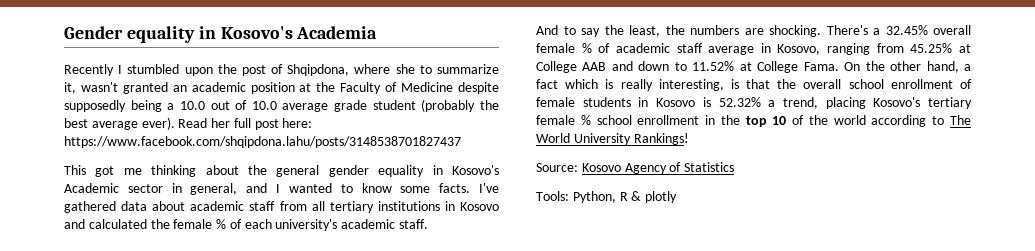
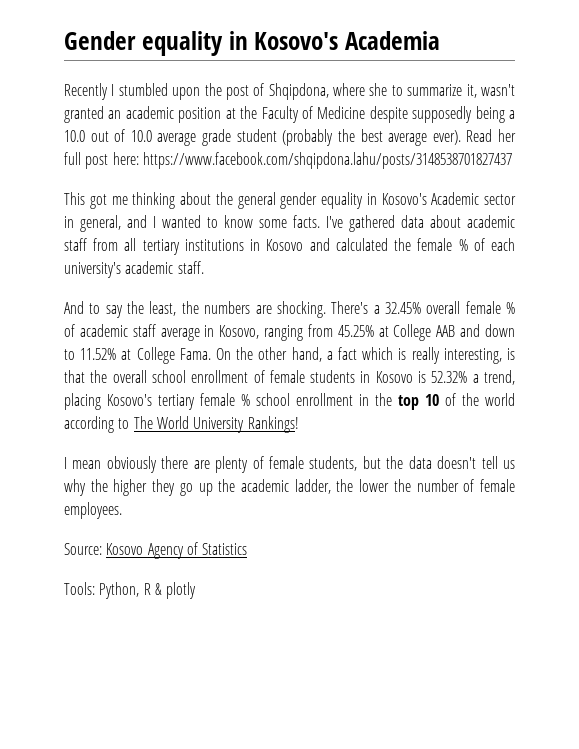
(689, 139) none -> [64,456,515,473] [64,479,515,496] [64,502,122,519] // I mean obviously there are plenty of female students, but the data doesn't tell us why the higher they go up the academic ladder, the lower the number of female employees.

